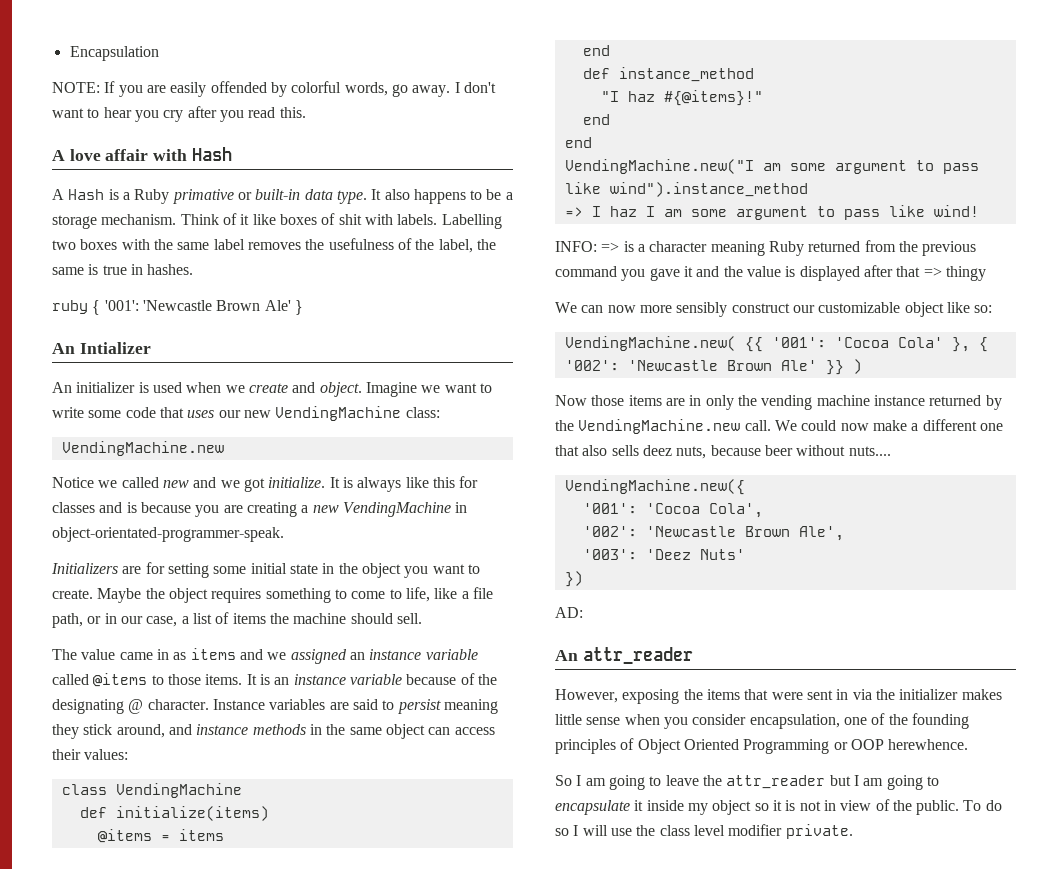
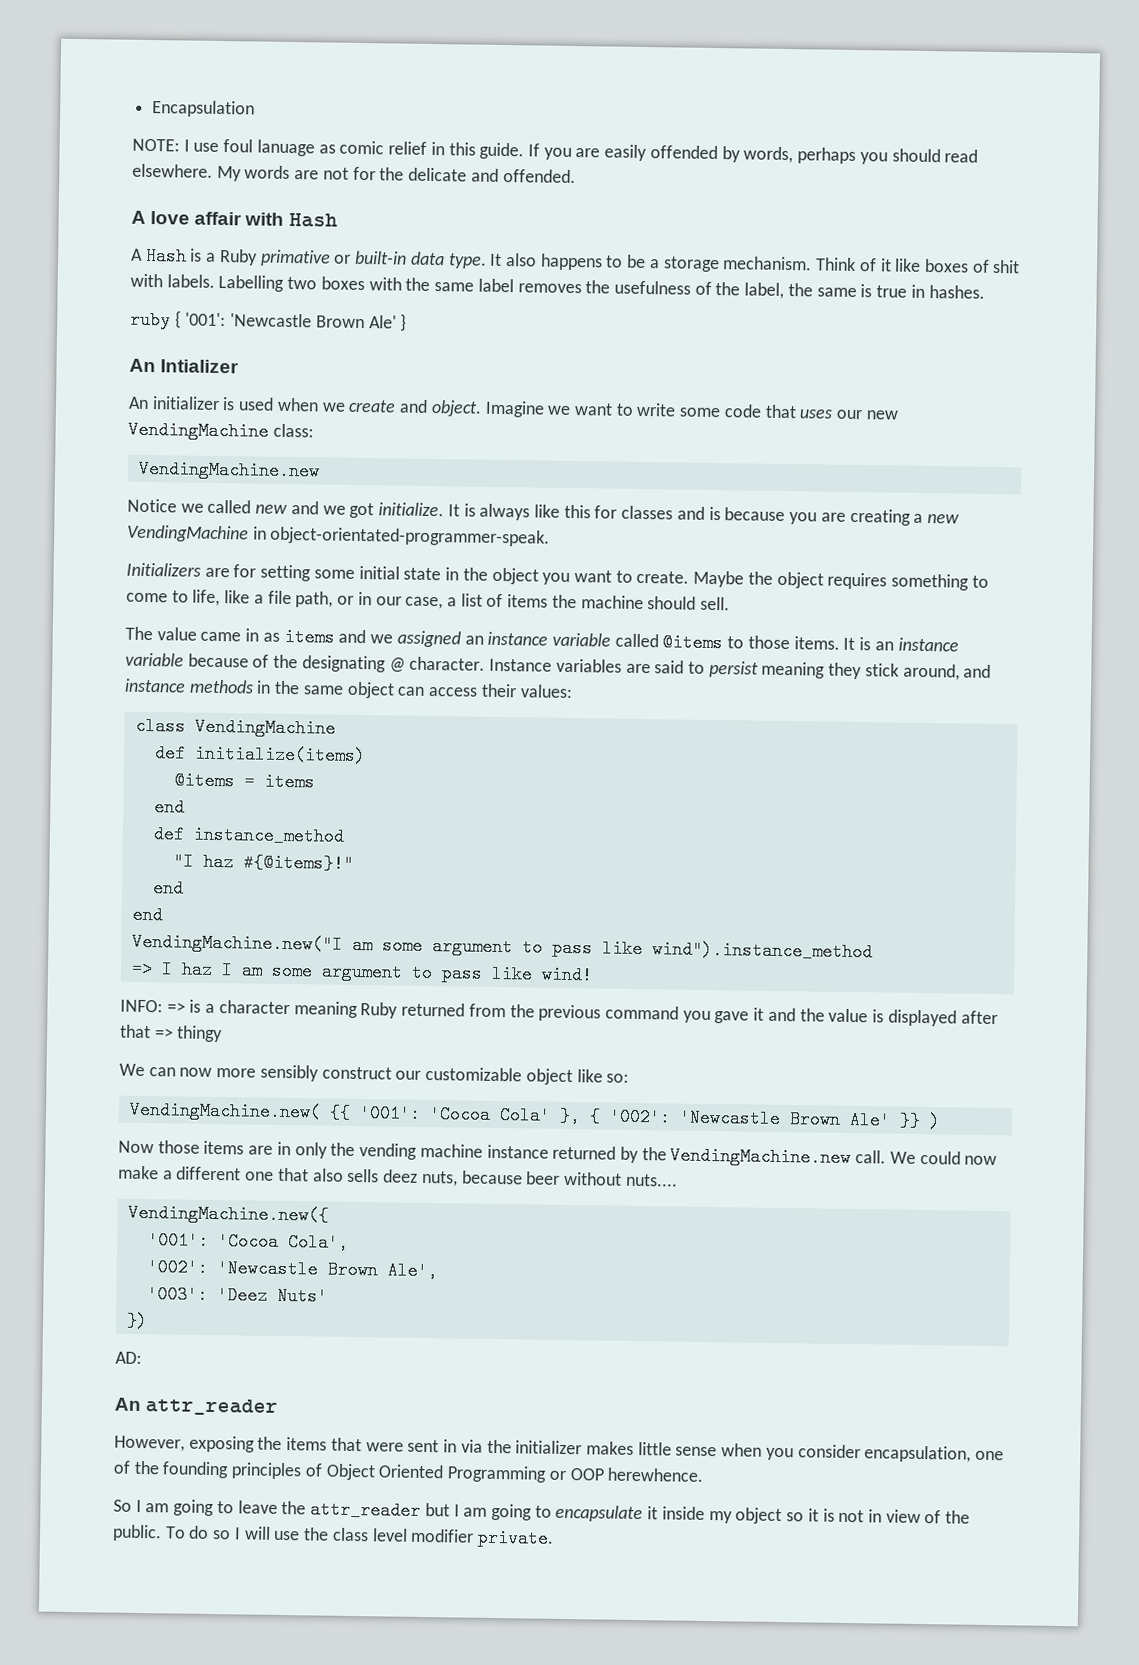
(100, 87) none -> [183,139,525,160] I use foul lanuage as comic relief in this guide.
[291,81,496,97] [52,106,306,122] colorful words, go away. I don't want to hear you cry after you read this. -> [743,146,979,165] [132,163,576,184] words, perhaps you should read elsewhere. My words are not for the delicate and offended.

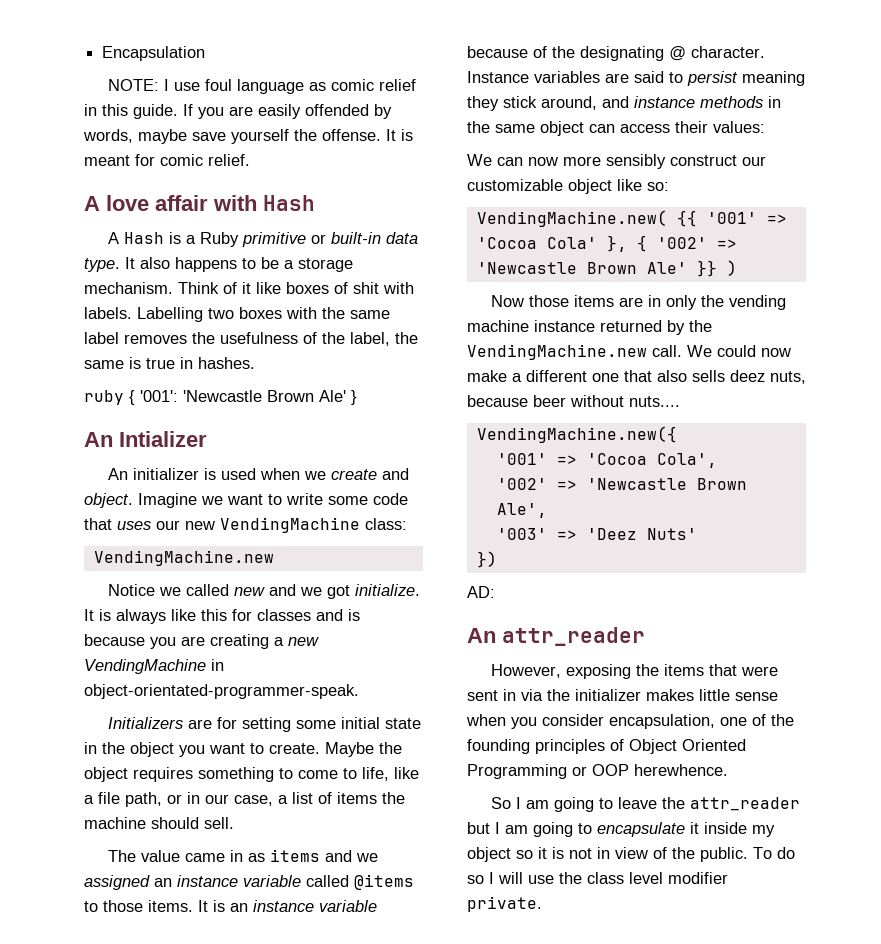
[256,139,315,157] lanuage -> [237,79,305,94] language
[797,147,979,165] [132,163,576,184] perhaps you should read elsewhere. My words are not for the delicate and offended. -> [138,129,413,144] [84,154,250,166] maybe save yourself the offense. It is meant for comic relief.
[259,249,331,267] primative -> [242,232,307,247] primitive
[134,716,336,738] [153,744,366,766] [173,771,315,792] [153,798,185,817] [152,825,345,846] [172,852,354,873] [152,879,184,898] [131,905,163,925] [131,932,873,962] [130,959,593,985] [120,999,998,1027] [120,1024,224,1043] // class VendingMachine // def initialize(items) // @items = items // end // def instance_method // "I haz #{@items}!" // end // end // VendingMachine.new("I am some argument to pass like wind").instance_method // => I haz I am some argument to pass like wind! // INFO: => is a character meaning Ruby returned from the previous command you gave it and the value is displayed after that => thingy -> (765, 127) none
[358,1104,421,1123] '001': -> [706,212,787,224] '001' =>
[608,1107,671,1127] '002': -> [656,237,737,249] '002' =>
[147,1231,209,1250] '001': -> [496,453,577,465] '001' =>
[146,1258,208,1277] '002': -> [496,478,577,490] '002' =>
[146,1285,208,1304] '003': -> [496,528,577,540] '003' =>

